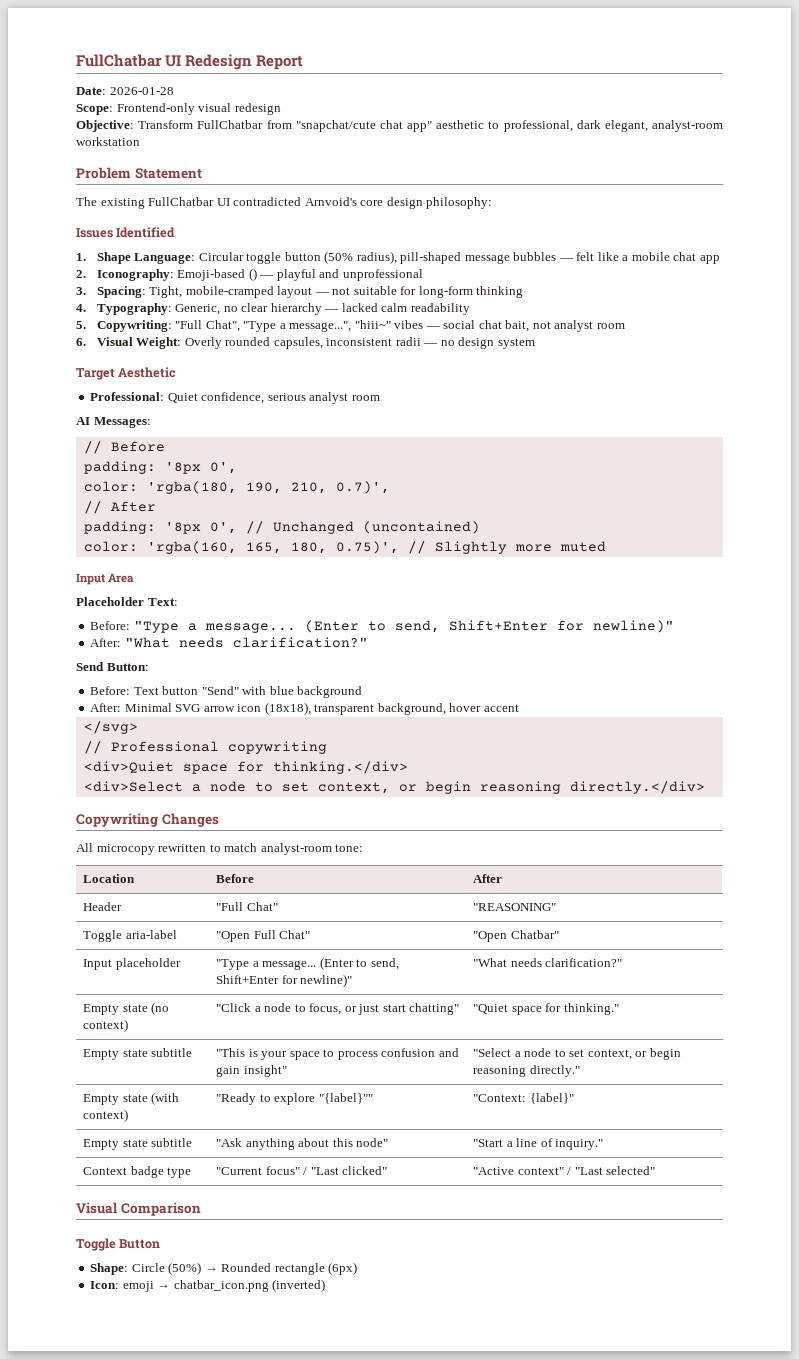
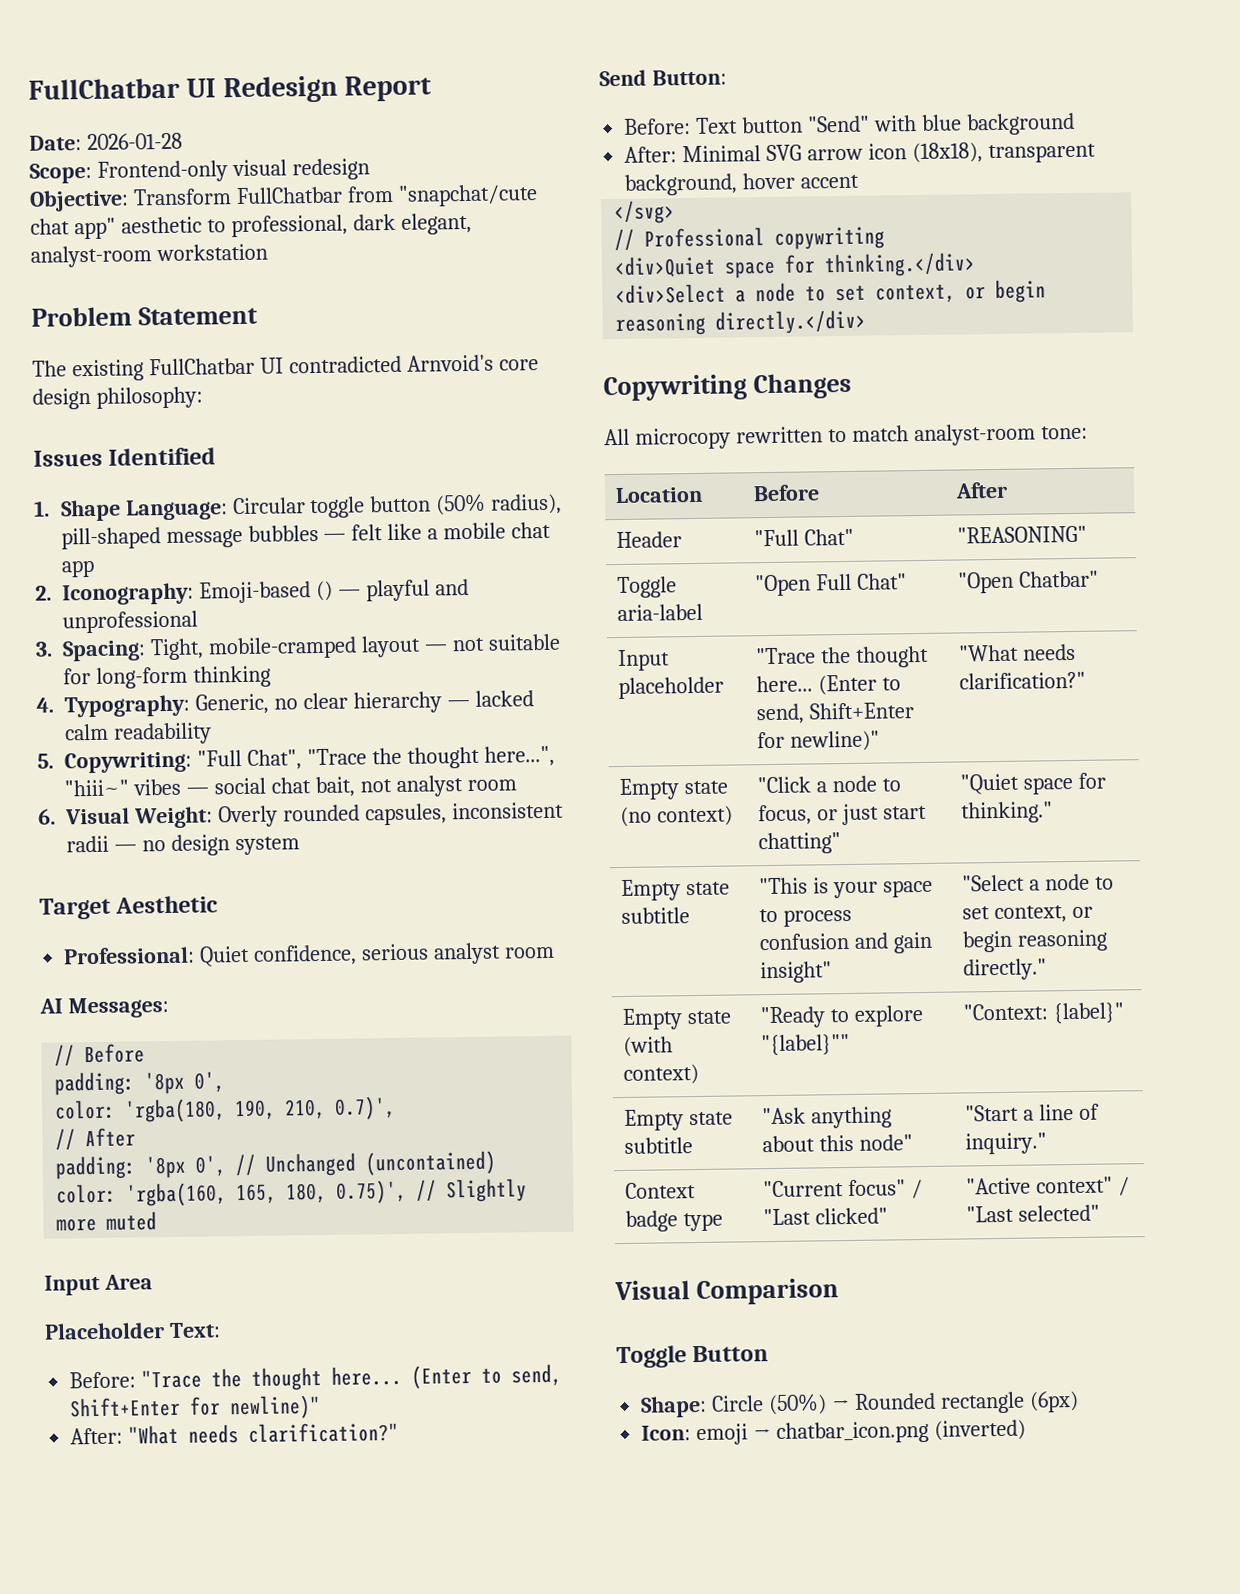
[243,321,352,332] "Type a message...", -> [306,745,555,769] "Trace the thought here...",
[133,621,296,633] "Type a message... -> [141,1365,403,1391] "Trace the thought here...
[215,959,317,970] "Type a message... -> [756,645,930,668] [756,675,814,693] "Trace the thought here...

